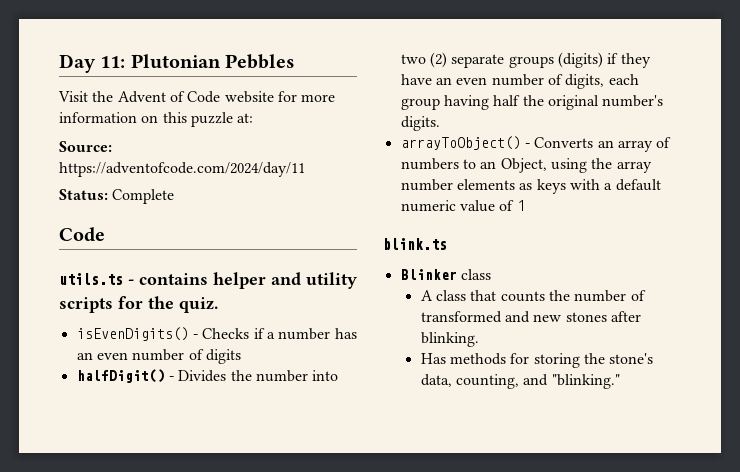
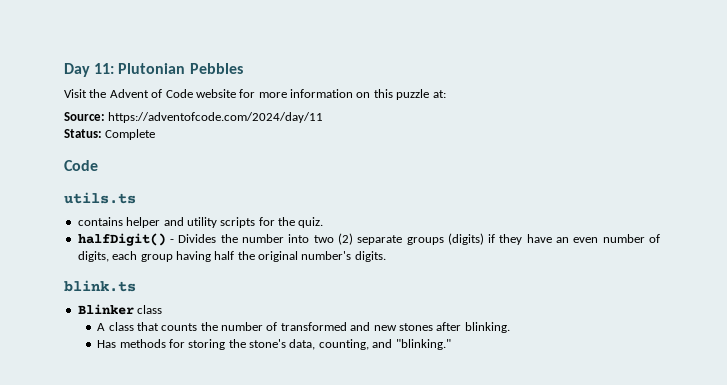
[128,279,134,285] - -> (136, 198) //
[76,327,357,341] [76,349,241,364] // isEvenDigits() - Checks if a number has an even number of digits -> (324, 222) none
[400,136,672,152] [400,158,652,173] [400,179,661,194] [400,200,525,212] // arrayToObject() - Converts an array of numbers to an Object, using the array number elements as keys with a default numeric value of 1 -> (386, 256) none

